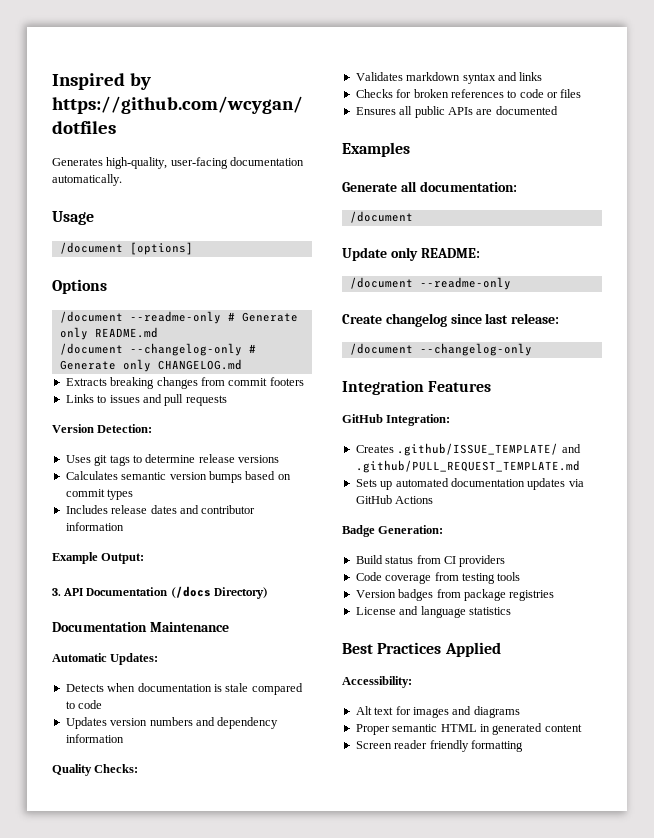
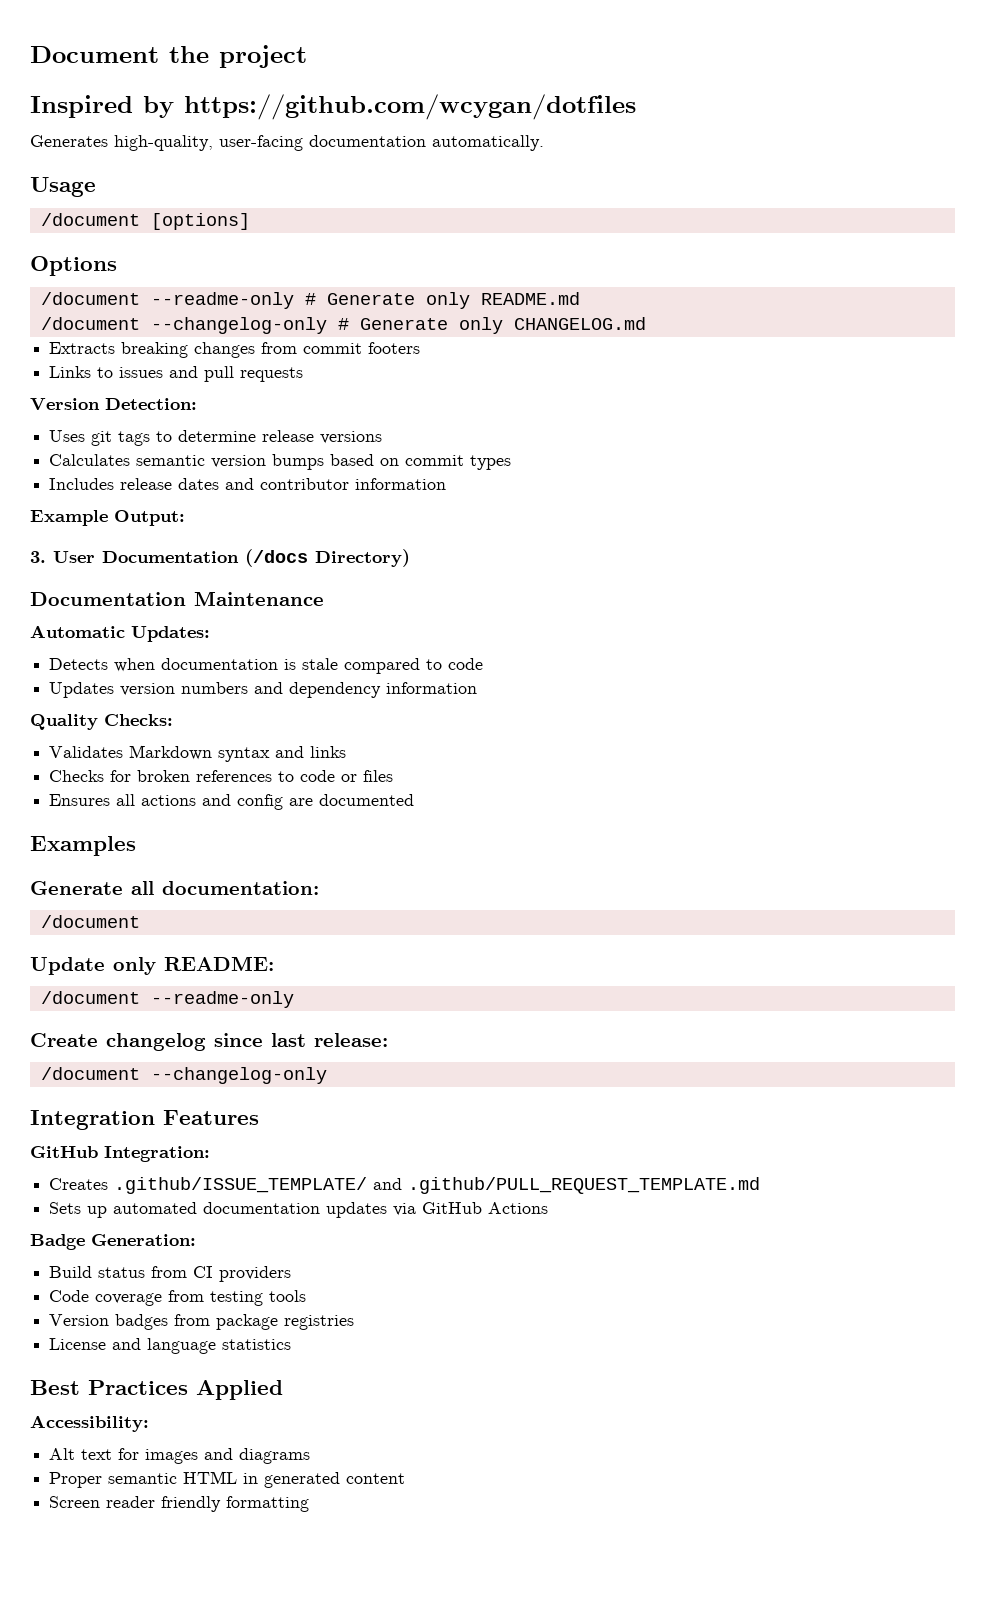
(52, 81) none -> [30,45,307,68] Document the project //
[63,588,84,596] API -> [53,551,95,563] User
[406,72,461,81] markdown -> [129,745,213,760] Markdown
[414,106,473,118] public APIs -> [141,794,284,810] actions and config

